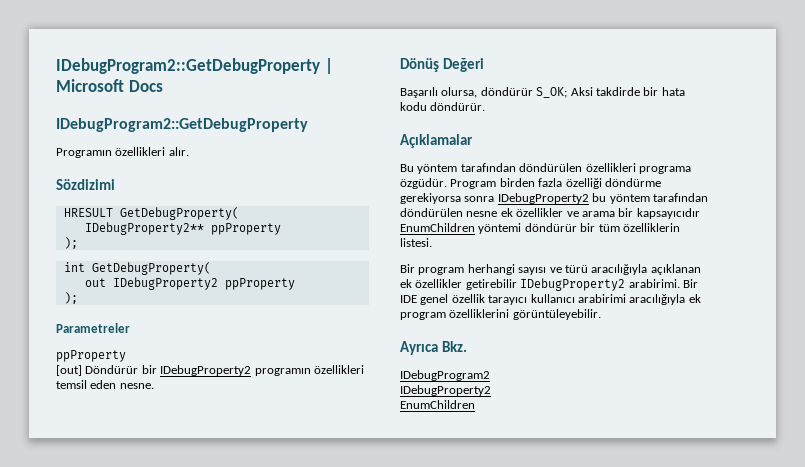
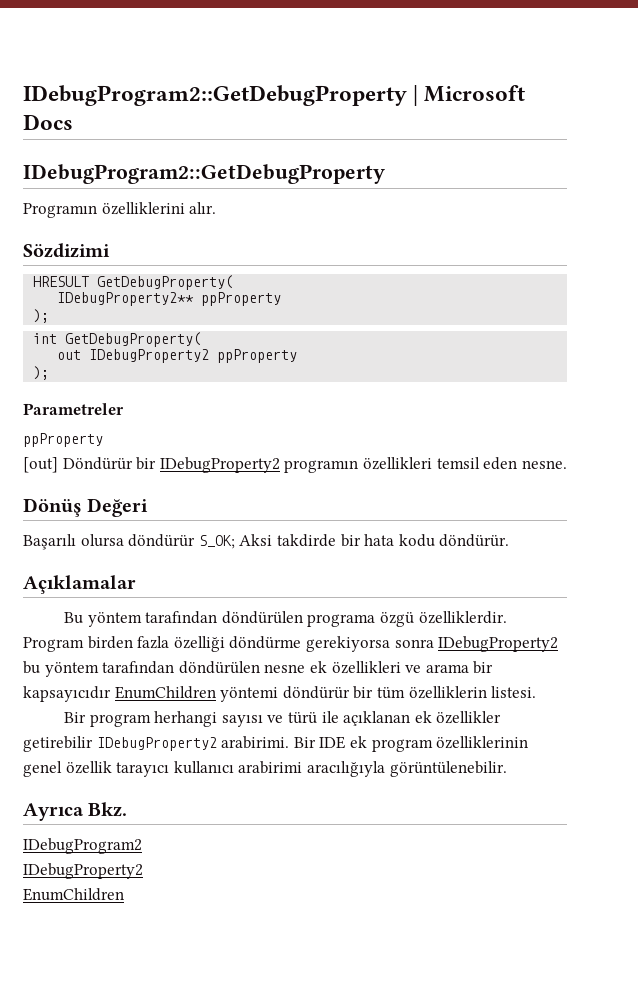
[115,147,166,156] özellikleri -> [101,202,185,215] özelliklerini
[441,87,478,98] olursa, -> [80,534,124,547] olursa
[585,163,691,174] [400,178,447,189] özellikleri programa özgüdür. -> [307,611,507,627] programa özgü özelliklerdir.
[516,208,564,217] özellikler -> [331,661,401,674] özellikleri
[591,264,648,275] aracılığıyla -> [321,711,339,723] ile
(417, 299) none -> [349,736,529,752] ek program özelliklerinin
[688,294,701,303] [400,309,601,320] ek program özelliklerini görüntüleyebilir. -> [389,761,507,777] görüntülenebilir.

